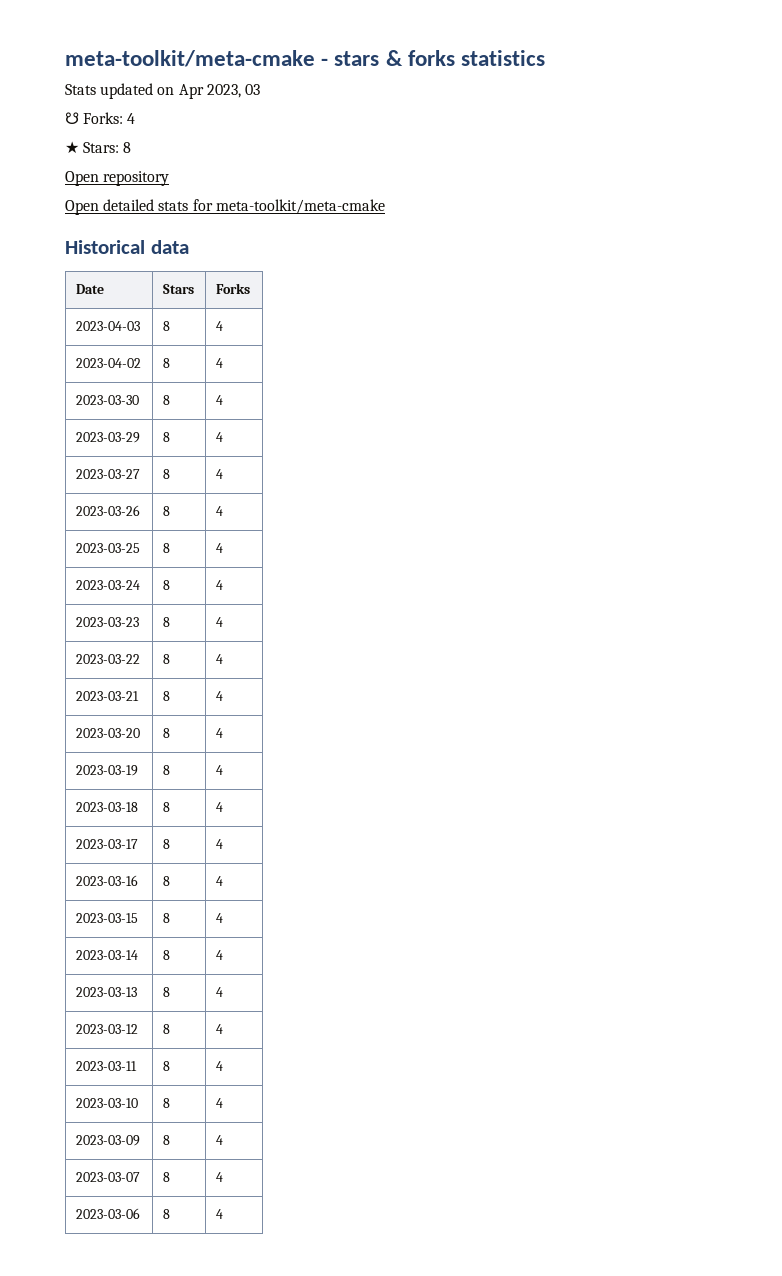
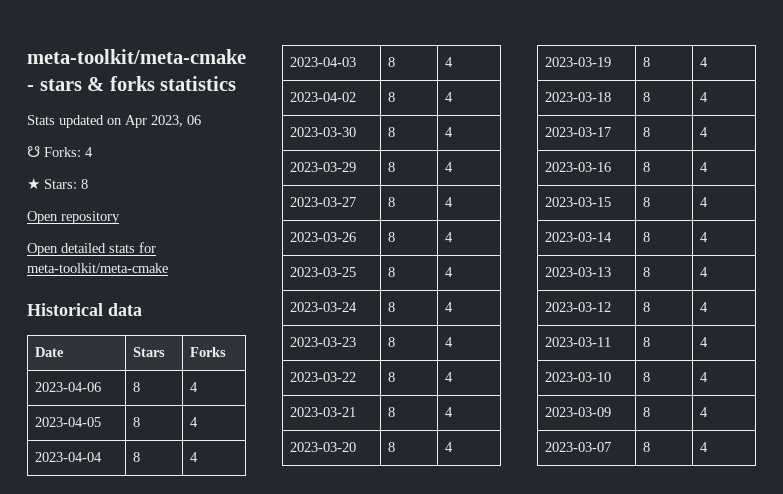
[244,84,260,95] 03 -> [187,115,201,125] 06
(250, 288) none -> [34,382,101,392] [132,382,140,392] [189,382,198,392] [34,417,101,427] [132,417,140,427] [189,417,198,427] [34,452,102,462] [132,452,140,462] [189,452,198,462] // 2023-04-06 | 8 | 4 // 2023-04-05 | 8 | 4 // 2023-04-04 | 8 | 4
[75,1208,140,1219] [162,1209,170,1219] [215,1209,223,1219] // 2023-03-06 | 8 | 4 -> (708, 447) none

